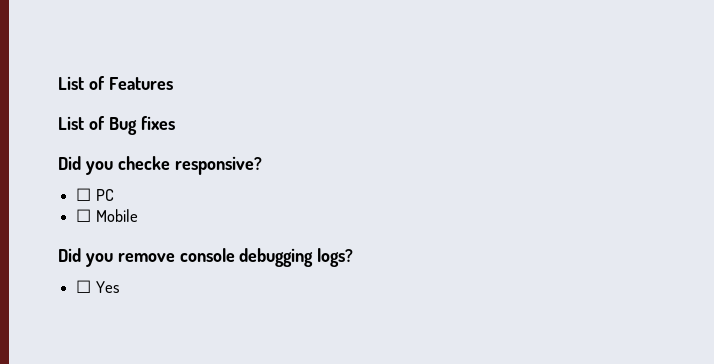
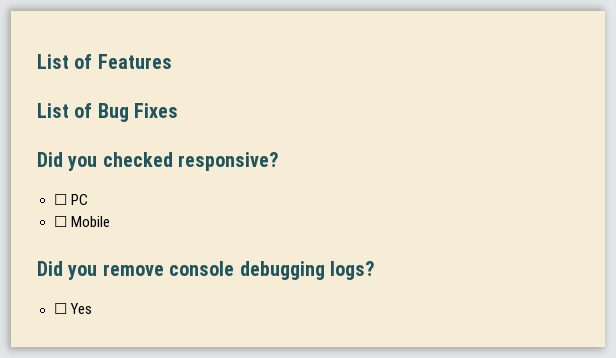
[140,116,175,130] [58,156,170,175] fixes // Did you checke -> [134,103,179,118] [37,152,173,171] Fixes // Did you checked

